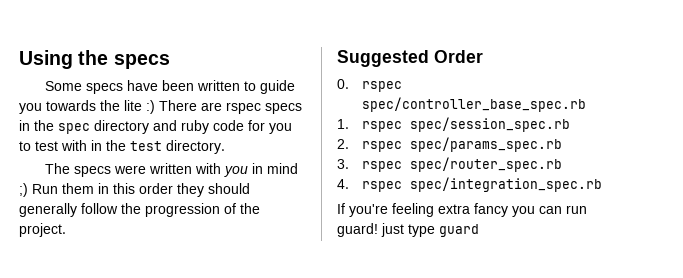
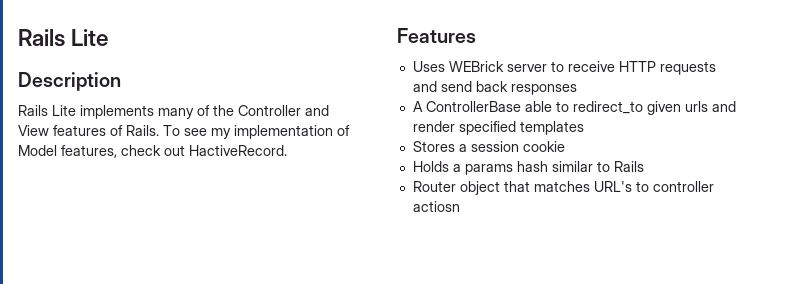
[19,50,170,69] [45,80,296,94] [19,100,302,114] [19,120,292,134] [19,140,225,154] [45,163,299,177] [19,183,250,197] [19,203,260,217] [19,223,66,237] [337,50,483,67] [337,79,403,92] [362,97,587,112] [337,117,571,132] [337,137,563,152] [337,157,563,172] [337,177,603,192] [337,203,587,217] [337,223,479,237] Using the specs // Some specs have been written to guide you towards the lite :) There are rspec specs in the spec directory and ruby code for you to test with in the test directory. // The specs were written with you in mind ;) Run them in this order they should generally follow the progression of the project. // Suggested Order // 0. rspec spec/controller_base_spec.rb // 1. rspec spec/session_spec.rb // 2. rspec spec/params_spec.rb // 3. rspec spec/router_spec.rb // 4. rspec spec/integration_spec.rb // If you're feeling extra fancy you can run guard! just type guard -> [18,29,109,47] [18,72,121,91] [18,105,329,119] [18,125,350,139] [18,145,287,158] [397,28,476,43] [412,61,716,75] [412,81,577,95] [412,101,736,115] [412,121,584,135] [412,141,565,152] [412,161,644,175] [412,181,714,195] [412,201,460,212] Rails Lite // Description // Rails Lite implements many of the Controller and View features of Rails. To see my implementation of Model features, check out HactiveRecord. // Features // Uses WEBrick server to receive HTTP requests and send back responses // A ControllerBase able to redirect_to given urls and render specified templates // Stores a session cookie // Holds a params hash similar to Rails // Router object that matches URL's to controller actiosn

